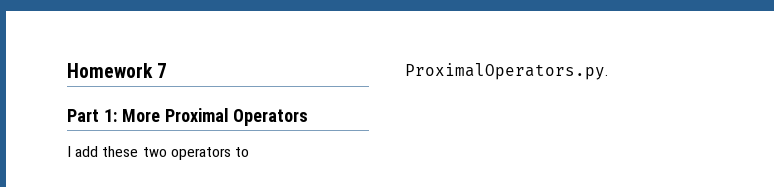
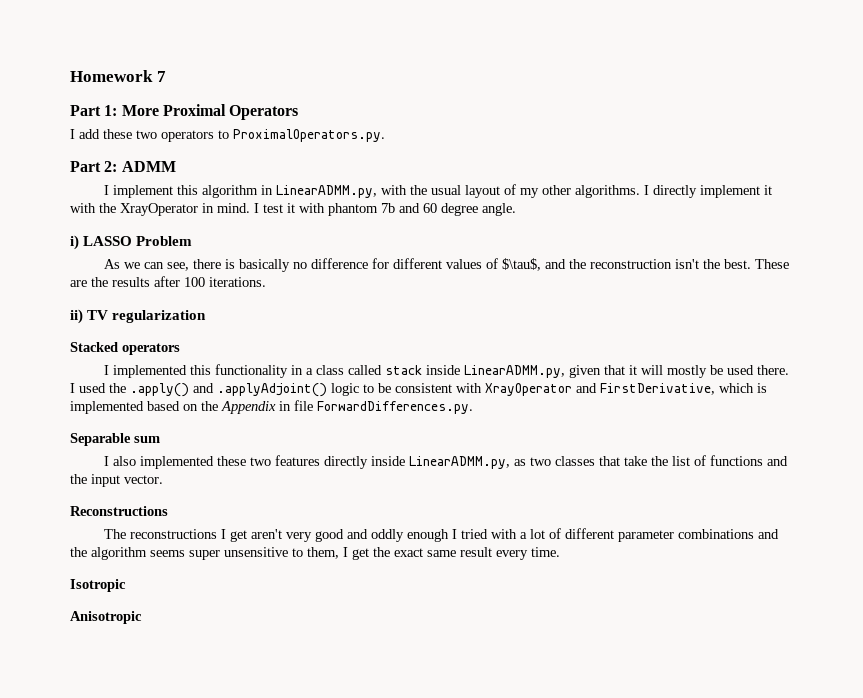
(608, 71) none -> [70,161,176,172] [104,184,773,198] [70,203,516,216] [70,235,193,250] [104,258,790,272] [70,276,266,287] [70,309,207,324] [70,342,180,355] [104,364,790,378] [70,383,767,397] [70,400,473,414] [70,433,160,446] [104,455,789,469] [70,474,163,487] [70,506,168,516] [104,528,780,542] [70,547,560,560] [70,579,126,592] [70,611,142,624] // Part 2: ADMM // I implement this algorithm in LinearADMM.py, with the usual layout of my other algorithms. I directly implement it with the XrayOperator in mind. I test it with phantom 7b and 60 degree angle. // i) LASSO Problem // As we can see, there is basically no difference for different values of $\tau$, and the reconstruction isn't the best. These are the results after 100 iterations. // ii) TV regularization // Stacked operators // I implemented this functionality in a class called stack inside LinearADMM.py, given that it will mostly be used there. I used the .apply() and .applyAdjoint() logic to be consistent with XrayOperator and FirstDerivative, which is implemented based on the Appendix in file ForwardDifferences.py. // Separable sum // I also implemented these two features directly inside LinearADMM.py, as two classes that take the list of functions and the input vector. // Reconstructions // The reconstructions I get aren't very good and oddly enough I tried with a lot of different parameter combinations and the algorithm seems super unsensitive to them, I get the exact same result every time. // Isotropic // Anisotropic

